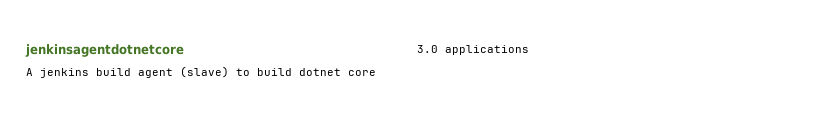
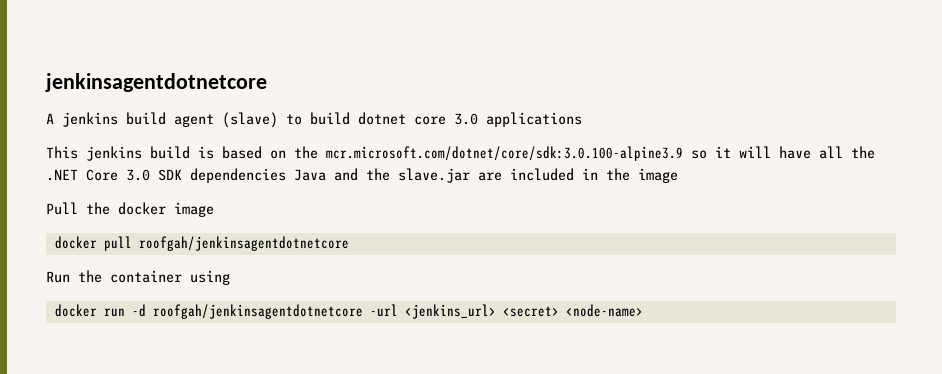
(529, 50) none -> [46,146,875,161] [46,168,678,183] [46,202,214,217] [54,236,349,251] [46,270,230,285] [54,304,643,319] // This jenkins build is based on the mcr.microsoft.com/dotnet/core/sdk:3.0.100-alpine3.9 so it will have all the .NET Core 3.0 SDK dependencies Java and the slave.jar are included in the image // Pull the docker image // docker pull roofgah/jenkinsagentdotnetcore // Run the container using // docker run -d roofgah/jenkinsagentdotnetcore -url <jenkins_url> <secret> <node-name>

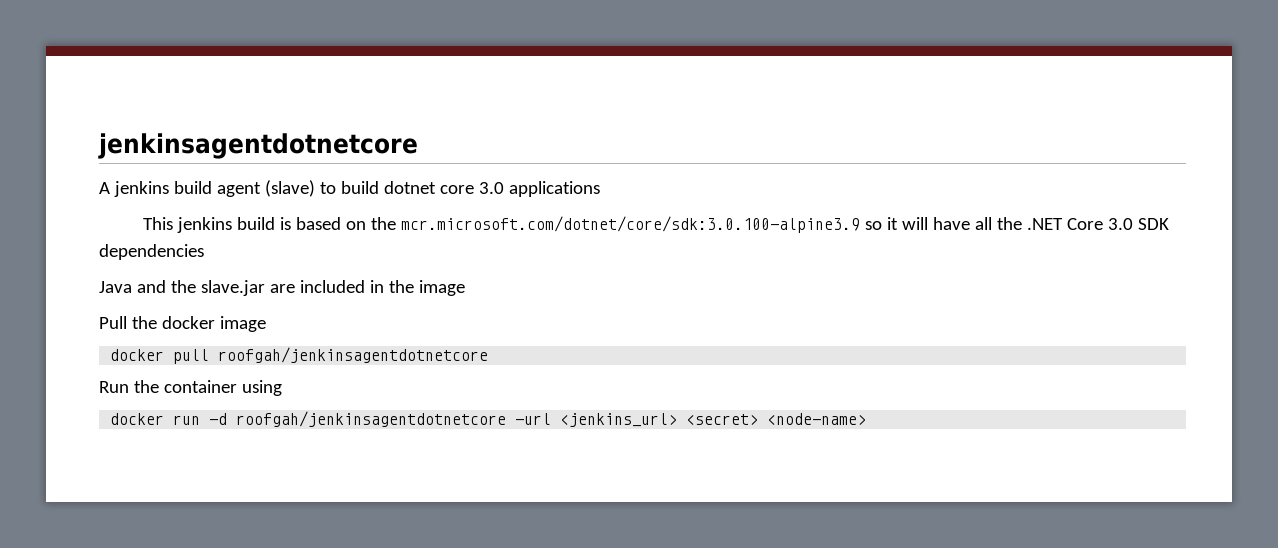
(286, 175) none -> (204, 252) //

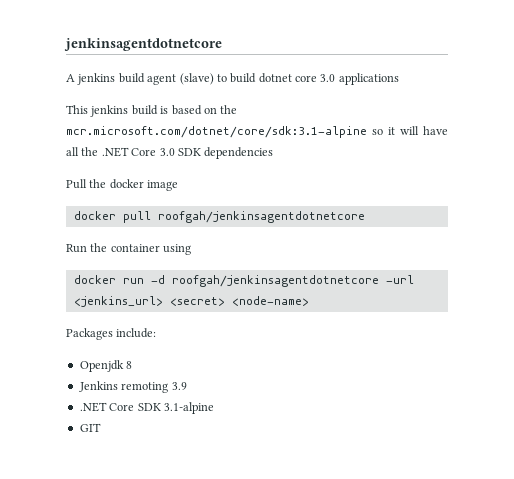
[400,216,860,233] mcr.microsoft.com/dotnet/core/sdk:3.0.100-alpine3.9 -> [66,126,367,138] mcr.microsoft.com/dotnet/core/sdk:3.1-alpine
[99,280,465,296] // Java and the slave.jar are included in the image -> (274, 153) none
(867, 419) none -> [66,328,157,340] [79,360,133,372] [78,381,187,393] [79,402,214,414] [79,423,101,432] // Packages include: // Openjdk 8 // Jenkins remoting 3.9 // .NET Core SDK 3.1-alpine // GIT

